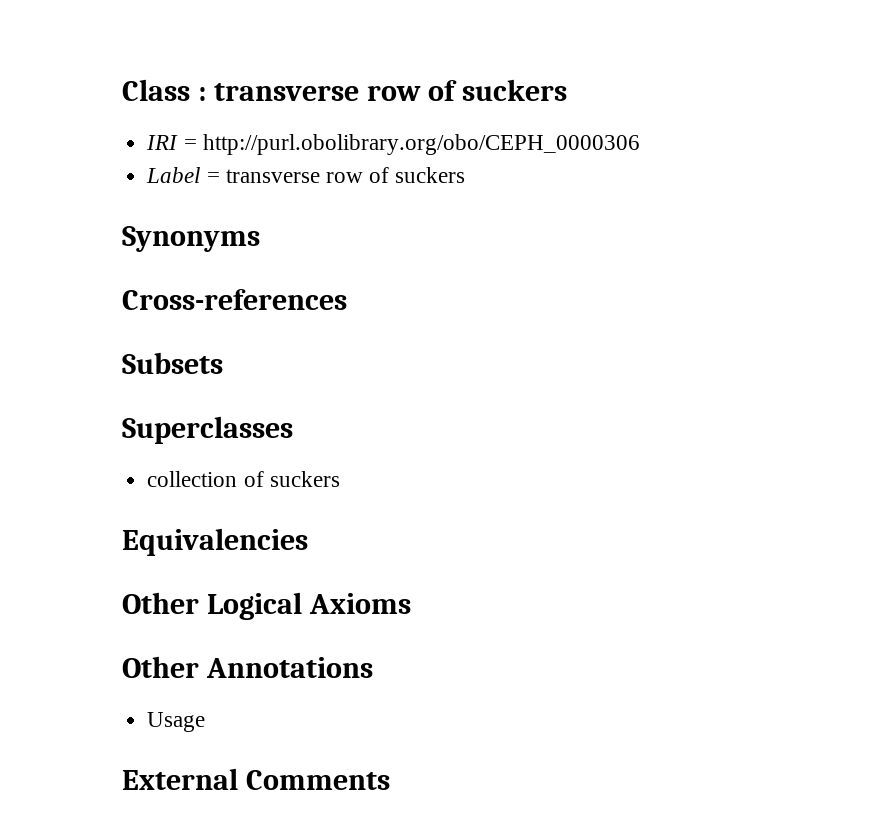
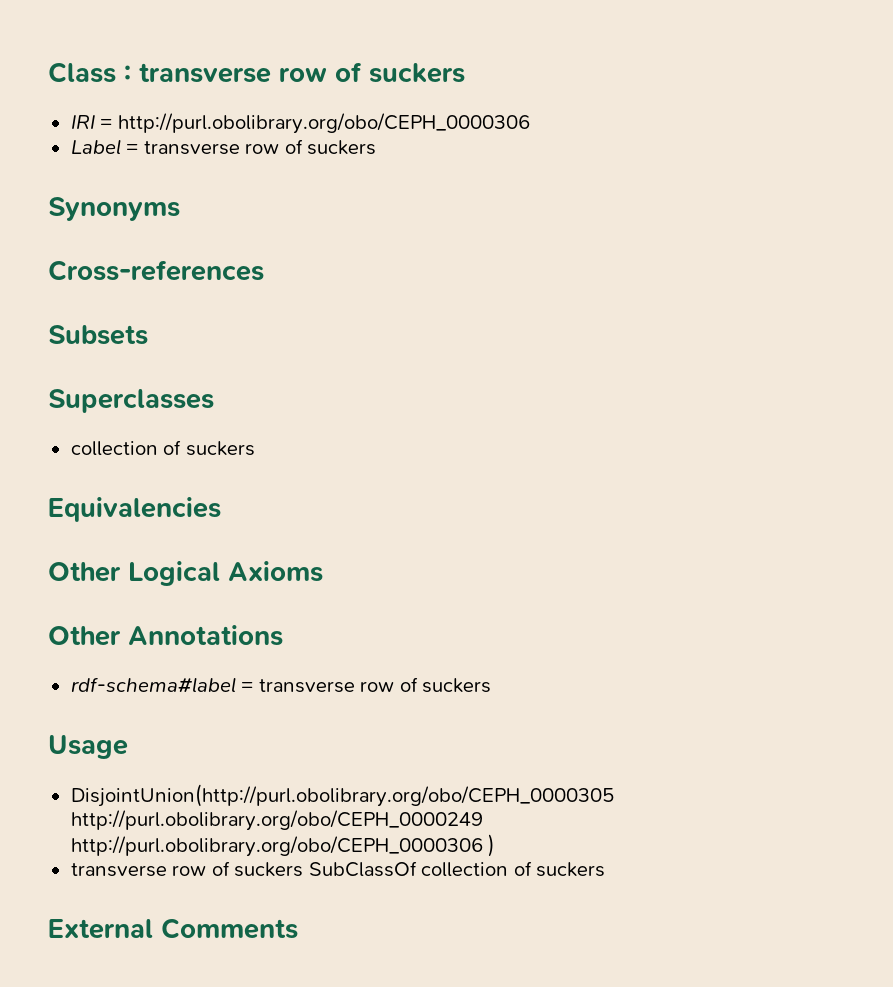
[147,712,206,732] Usage -> [70,677,492,693] [48,735,128,759] [70,784,614,807] [70,810,483,831] [70,834,496,857] [70,861,606,877] rdf-schema#label = transverse row of suckers // Usage // DisjointUnion(http://purl.obolibrary.org/obo/CEPH_0000305 http://purl.obolibrary.org/obo/CEPH_0000249 http://purl.obolibrary.org/obo/CEPH_0000306 ) // transverse row of suckers SubClassOf collection of suckers

